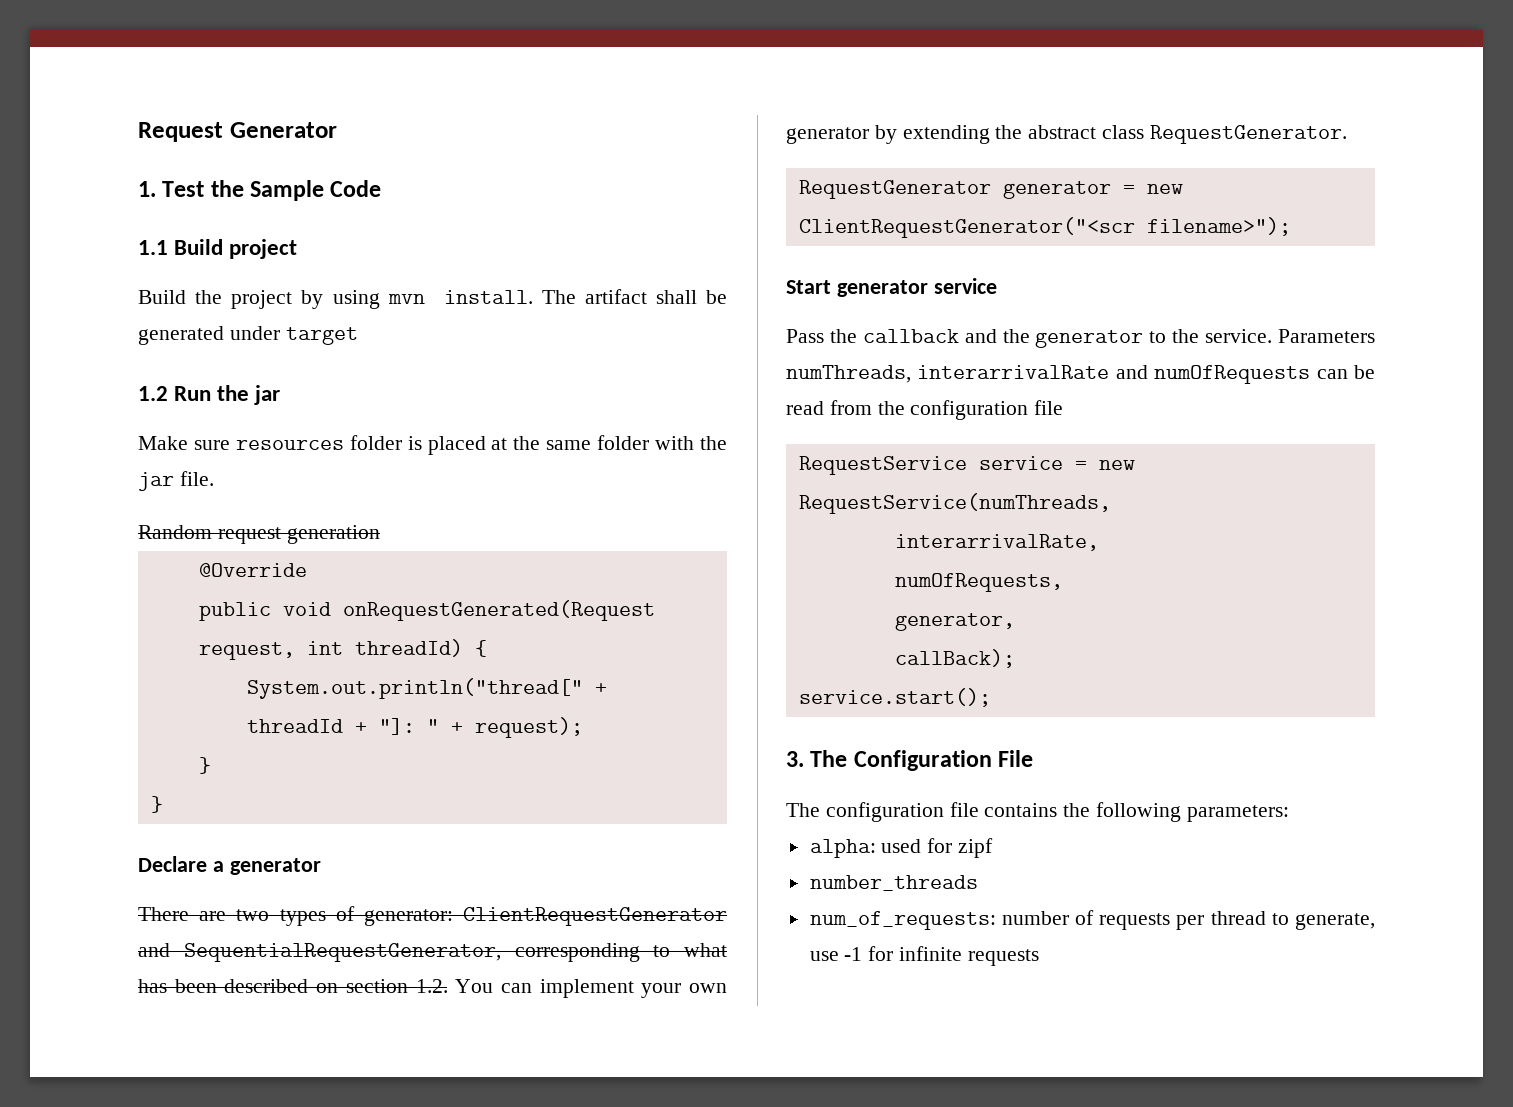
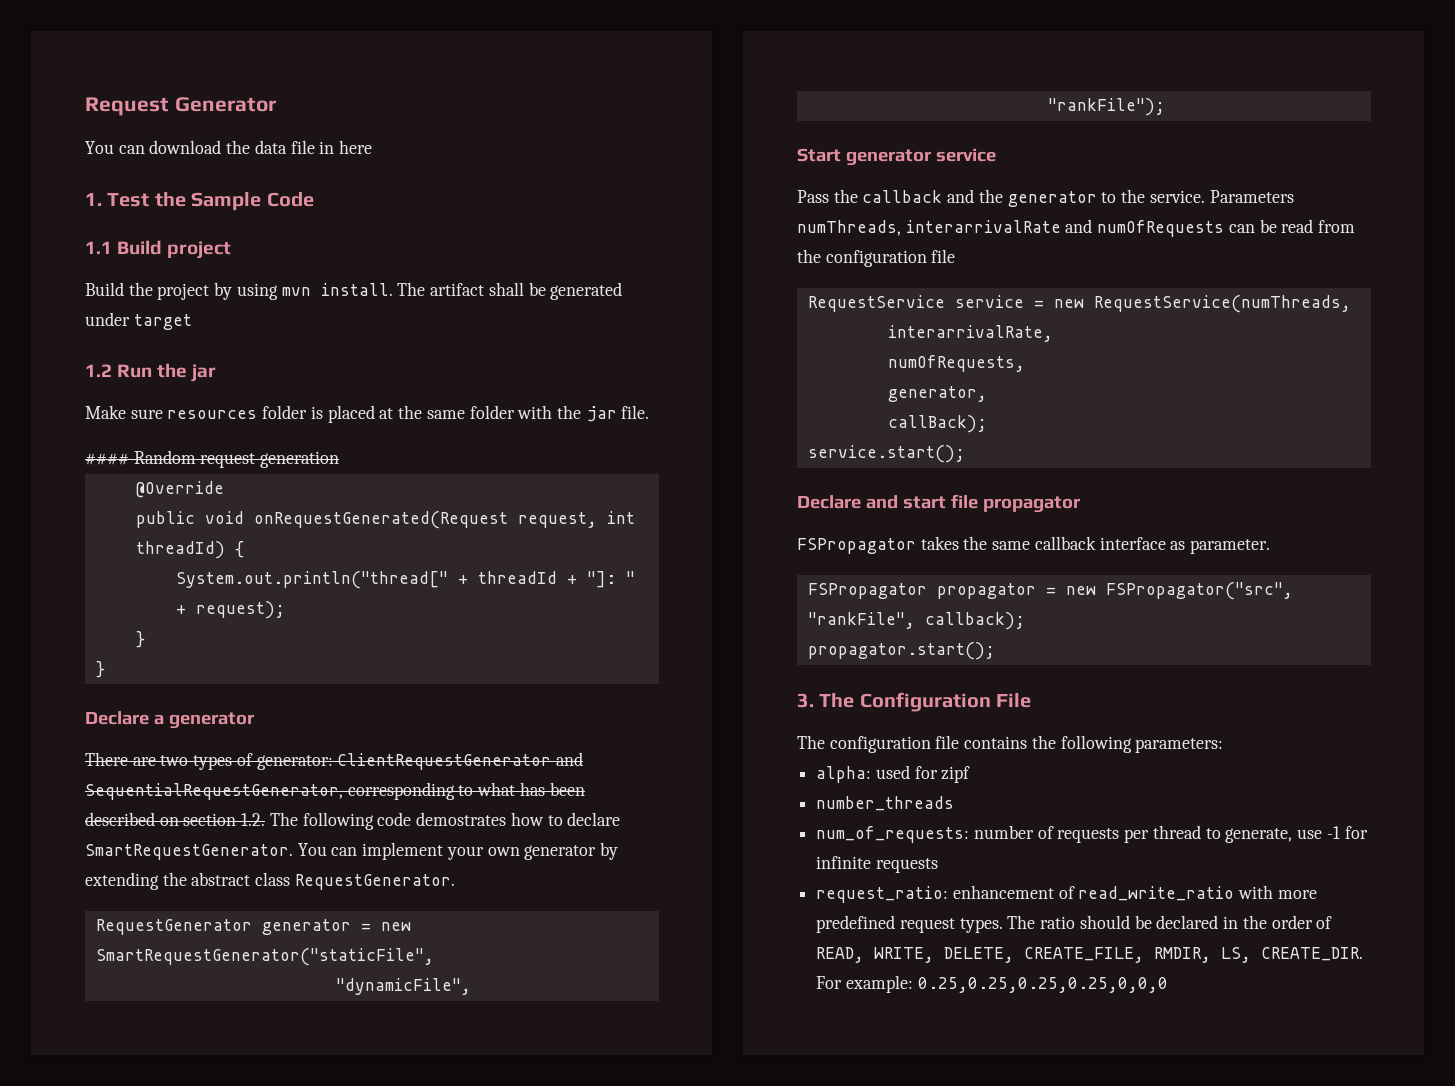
(337, 130) none -> [85,140,373,154] // You can download the data file in here
(214, 478) none -> [85,453,129,465] ####
(448, 986) none -> [269,812,621,830] [85,844,293,860] The following code demostrates how to declare SmartRequestGenerator.
[798,217,1291,238] ClientRequestGenerator("<scr filename>"); -> [95,948,434,966] [335,978,471,995] [1047,98,1165,116] SmartRequestGenerator("staticFile", // "dynamicFile", // "rankFile");
(991, 697) none -> [797,494,1081,513] [797,536,1271,554] [807,582,1293,600] [807,612,1025,630] [807,642,995,660] // Declare and start file propagator // FSPropagator takes the same callback interface as parameter. // FSPropagator propagator = new FSPropagator("src", "rankFile", callback); // propagator.start();
(1039, 957) none -> [816,885,1317,903] [816,915,1333,933] [816,947,1364,963] [816,975,1168,993] // request_ratio: enhancement of read_write_ratio with more predefined request types. The ratio should be declared in the order of READ, WRITE, DELETE, CREATE_FILE, RMDIR, LS, CREATE_DIR. For example: 0.25,0.25,0.25,0.25,0,0,0

